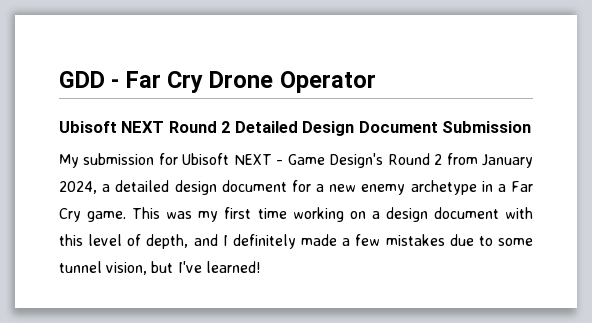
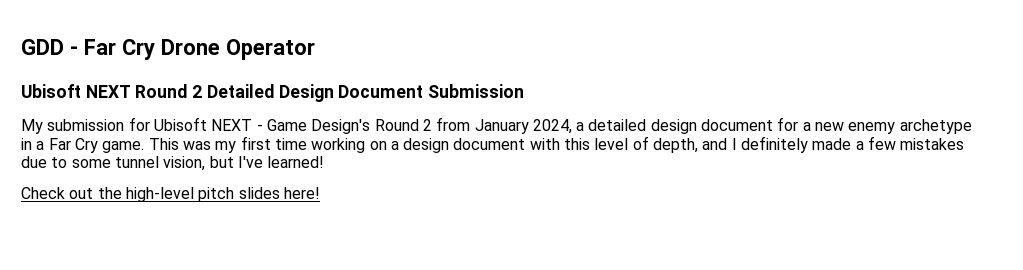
(260, 267) none -> [21,187,320,202] // Check out the high-level pitch slides here!

